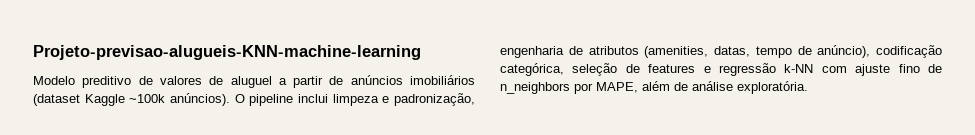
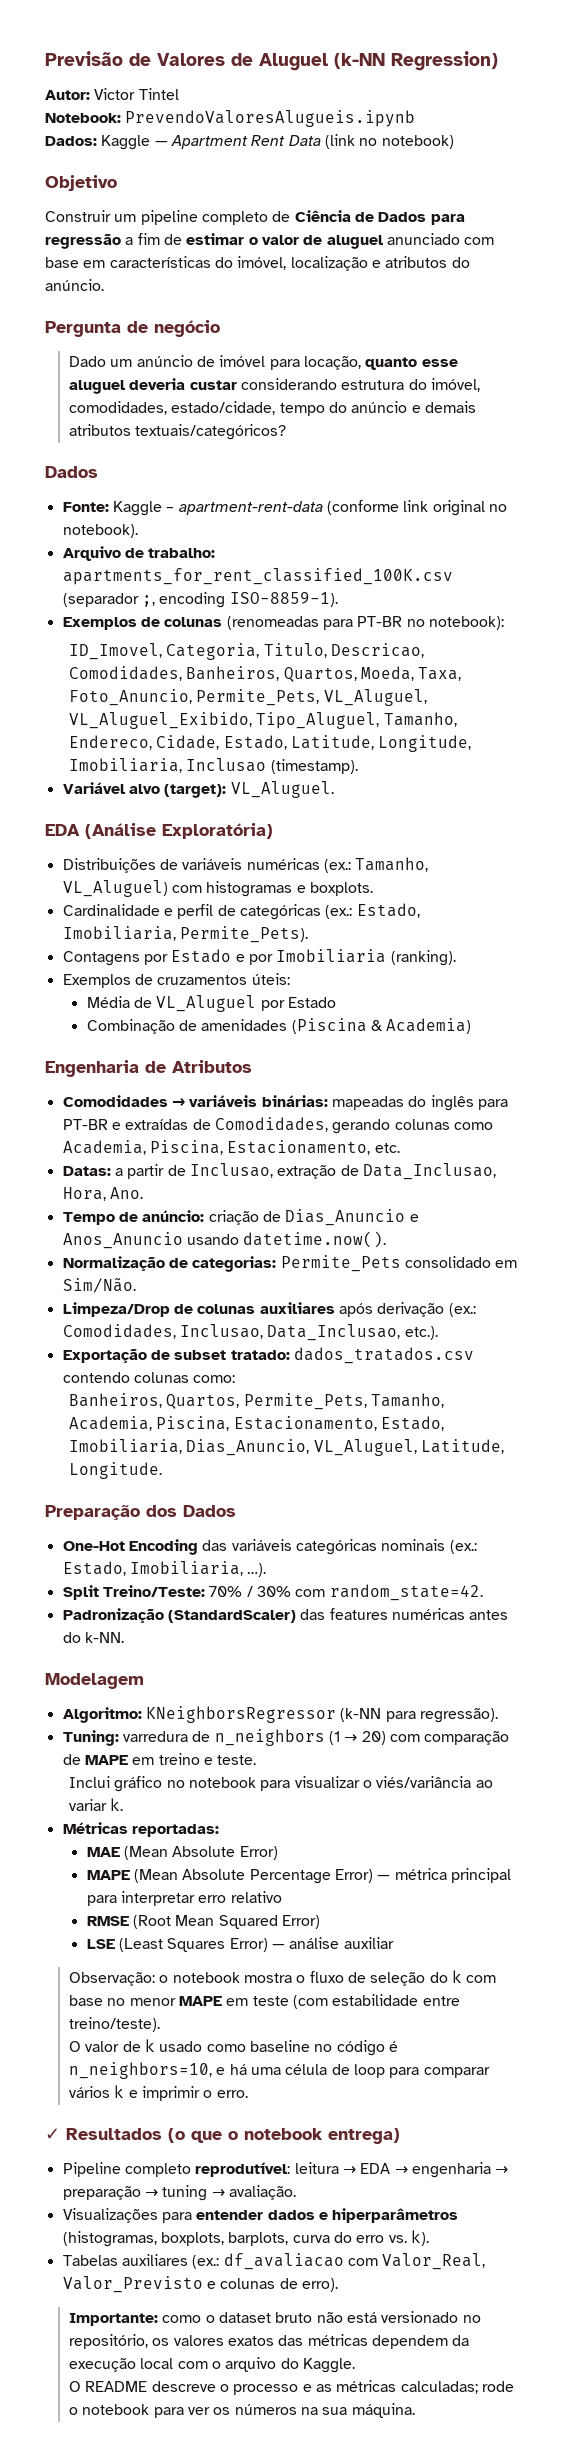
[33,45,421,60] [33,75,476,88] [33,93,475,106] [500,45,942,58] [500,63,942,76] [500,81,808,94] Projeto-previsao-alugueis-KNN-machine-learning // Modelo preditivo de valores de aluguel a partir de anúncios imobiliários (dataset Kaggle ~100k anúncios). O pipeline inclui limpeza e padronização, engenharia de atributos (amenities, datas, tempo de anúncio), codificação categórica, seleção de features e regressão k‑NN com ajuste fino de n_neighbors por MAPE, além de análise exploratória. -> [45,51,498,71] [45,88,179,100] [45,110,416,127] [45,134,454,150] [45,175,117,191] [45,210,465,225] [45,233,495,249] [45,256,470,271] [45,279,104,291] [45,320,220,337] [69,355,458,370] [69,378,481,394] [69,401,477,416] [69,424,287,440] [45,466,98,478] [62,500,507,516] [62,524,138,538] [62,546,216,561] [62,568,453,585] [62,592,338,608] [62,616,504,630] [69,643,425,660] [69,666,462,682] [69,689,427,706] [69,712,457,729] [69,735,472,752] [69,758,358,774] [62,781,334,798] [45,823,273,839] [62,857,429,873] [62,880,373,897] [62,903,420,920] [62,926,308,943] [62,949,456,966] [62,973,290,988] [86,995,337,1012] [86,1018,472,1034] [45,1060,252,1077] [62,1095,508,1111] [62,1117,493,1134] [62,1140,400,1155] [62,1163,496,1180] [62,1187,143,1201] [62,1209,419,1226] [62,1231,387,1249] [62,1255,518,1272] [62,1278,136,1293] [62,1302,476,1317] [62,1324,438,1341] [62,1347,474,1364] [62,1372,236,1383] [69,1393,445,1410] [69,1416,445,1431] [69,1439,505,1456] [69,1462,163,1479] [45,1505,236,1520] [62,1539,477,1555] [62,1561,267,1577] [62,1584,483,1601] [62,1608,509,1623] [62,1632,124,1643] [45,1673,144,1689] [62,1706,498,1723] [62,1729,510,1746] [62,1753,257,1765] [69,1776,493,1792] [69,1798,124,1811] [62,1822,219,1837] [86,1846,278,1860] [86,1868,512,1884] [86,1891,282,1906] [86,1915,321,1929] [86,1937,394,1952] [69,1970,497,1986] [69,1994,460,2009] [69,2017,161,2032] [69,2039,399,2056] [69,2062,490,2079] [69,2085,248,2101] [45,2128,400,2144] [62,2162,509,2178] [62,2185,296,2201] [62,2208,459,2223] [62,2230,429,2247] [62,2253,486,2270] [62,2276,338,2293] [69,2311,481,2326] [69,2334,470,2349] [69,2357,356,2373] [69,2380,515,2395] [69,2403,415,2418] Previsão de Valores de Aluguel (k-NN Regression) // Autor: Victor Tintel // Notebook: PrevendoValoresAlugueis.ipynb // Dados: Kaggle — Apartment Rent Data (link no notebook) // Objetivo // Construir um pipeline completo de Ciência de Dados para regressão a fim de estimar o valor de aluguel anunciado com base em características do imóvel, localização e atributos do anúncio. // Pergunta de negócio // Dado um anúncio de imóvel para locação, quanto esse aluguel deveria custar considerando estrutura do imóvel, comodidades, estado/cidade, tempo do anúncio e demais atributos textuais/categóricos? // Dados // Fonte: Kaggle – apartment-rent-data (conforme link original no notebook). // Arquivo de trabalho: apartments_for_rent_classified_100K.csv (separador ;, encoding ISO-8859-1). // Exemplos de colunas (renomeadas para PT-BR no notebook): // ID_Imovel, Categoria, Titulo, Descricao, Comodidades, Banheiros, Quartos, Moeda, Taxa, Foto_Anuncio, Permite_Pets, VL_Aluguel, VL_Aluguel_Exibido, Tipo_Aluguel, Tamanho, Endereco, Cidade, Estado, Latitude, Longitude, Imobiliaria, Inclusao (timestamp). // Variável alvo (target): VL_Aluguel. // EDA (Análise Exploratória) // Distribuições de variáveis numéricas (ex.: Tamanho, VL_Aluguel) com histogramas e boxplots. // Cardinalidade e perfil de categóricas (ex.: Estado, Imobiliaria, Permite_Pets). // Contagens por Estado e por Imobiliaria (ranking). // Exemplos de cruzamentos úteis: // Média de VL_Aluguel por Estado // Combinação de amenidades (Piscina & Academia) // Engenharia de Atributos // Comodidades → variáveis binárias: mapeadas do inglês para PT-BR e extraídas de Comodidades, gerando colunas como Academia, Piscina, Estacionamento, etc. // Datas: a partir de Inclusao, extração de Data_Inclusao, Hora, Ano. // Tempo de anúncio: criação de Dias_Anuncio e Anos_Anuncio usando datetime.now(). // Normalização de categorias: Permite_Pets consolidado em Sim/Não. // Limpeza/Drop de colunas auxiliares após derivação (ex.: Comodidades, Inclusao, Data_Inclusao, etc.). // Exportação de subset tratado: dados_tratados.csv contendo colunas como: // Banheiros, Quartos, Permite_Pets, Tamanho, Academia, Piscina, Estacionamento, Estado, Imobiliaria, Dias_Anuncio, VL_Aluguel, Latitude, Longitude. // Preparação dos Dados // One-Hot Encoding das variáveis categóricas nominais (ex.: Estado, Imobiliaria, …). // Split Treino/Teste: 70% / 30% com random_state=42. // Padronização (StandardScaler) das features numéricas antes do k-NN. // Modelagem // Algoritmo: KNeighborsRegressor (k-NN para regressão). // Tuning: varredura de n_neighbors (1 → 20) com comparação de MAPE em treino e teste. // Inclui gráfico no notebook para visualizar o viés/variância ao variar k. // Métricas reportadas: // MAE (Mean Absolute Error) // MAPE (Mean Absolute Percentage Error) — métrica principal para interpretar erro relativo // RMSE (Root Mean Squared Error) // LSE (Least Squares Error) — análise auxiliar // Observação: o notebook mostra o fluxo de seleção do k com base no menor MAPE em teste (com estabilidade entre treino/teste). // O valor de k usado como baseline no código é n_neighbors=10, e há uma célula de loop para comparar vários k e imprimir o erro. // ✓ Resultados (o que o notebook entrega) // Pipeline completo reprodutível: leitura → EDA → engenharia → preparação → tuning → avaliação. // Visualizações para entender dados e hiperparâmetros (histogramas, boxplots, barplots, curva do erro vs. k). // Tabelas auxiliares (ex.: df_avaliacao com Valor_Real, Valor_Previsto e colunas de erro). // Importante: como o dataset bruto não está versionado no repositório, os valores exatos das métricas dependem da execução local com o arquivo do Kaggle. // O README descreve o processo e as métricas calculadas; rode o notebook para ver os números na sua máquina.

